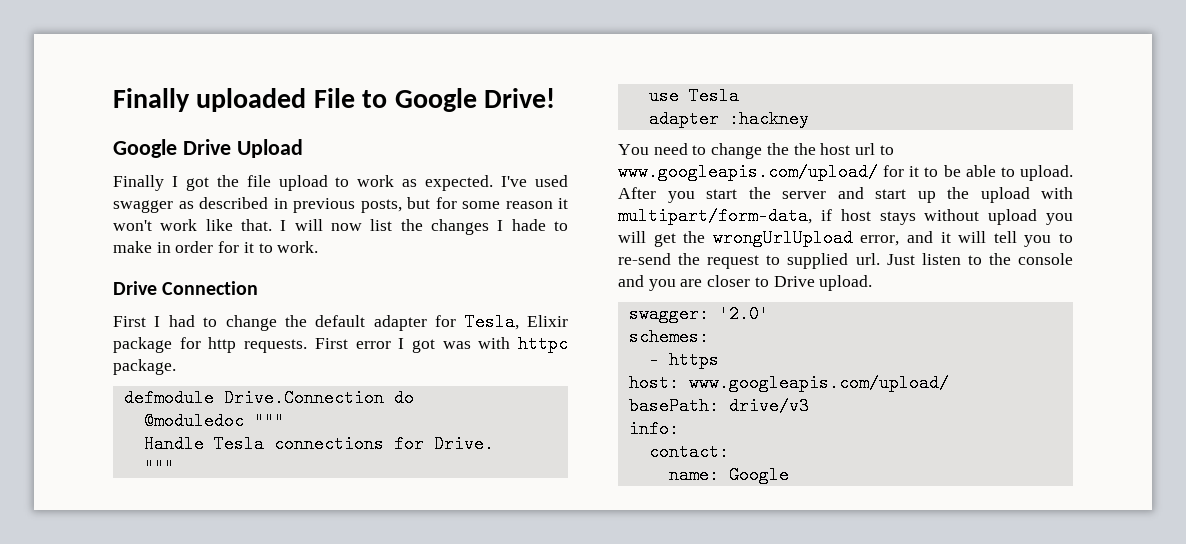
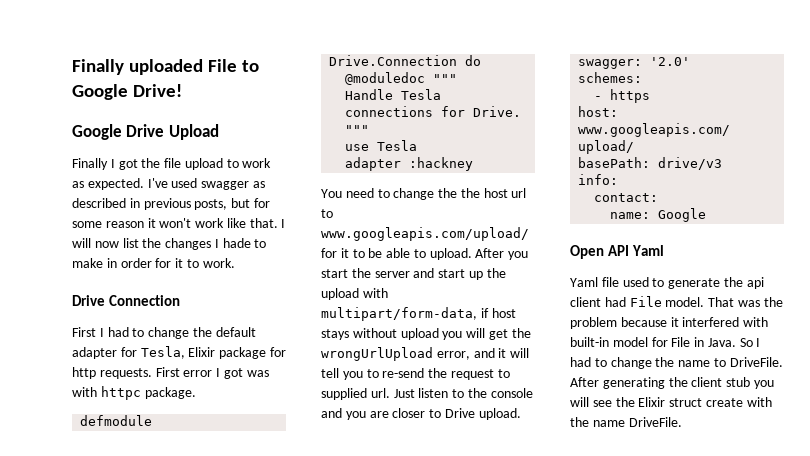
(789, 475) none -> [570,245,665,259] [570,277,764,289] [570,296,783,307] [570,317,769,329] [570,337,761,347] [570,357,783,369] [570,377,774,389] [570,397,772,407] [570,417,682,427] // Open API Yaml // Yaml file used to generate the api client had File model. That was the problem because it interfered with built-in model for File in Java. So I had to change the name to DriveFile. After generating the client stub you will see the Elixir struct create with the name DriveFile.

